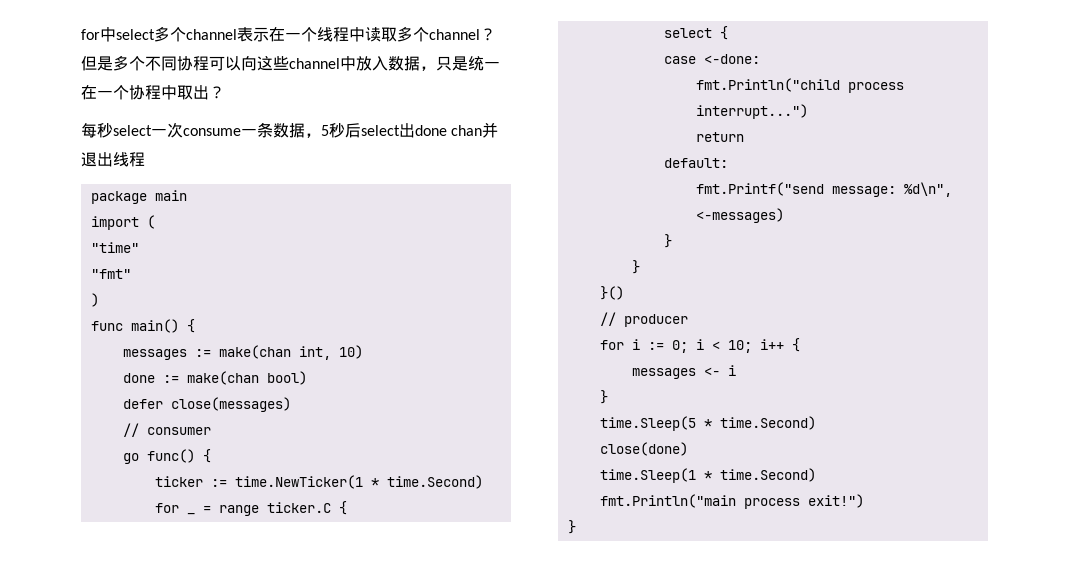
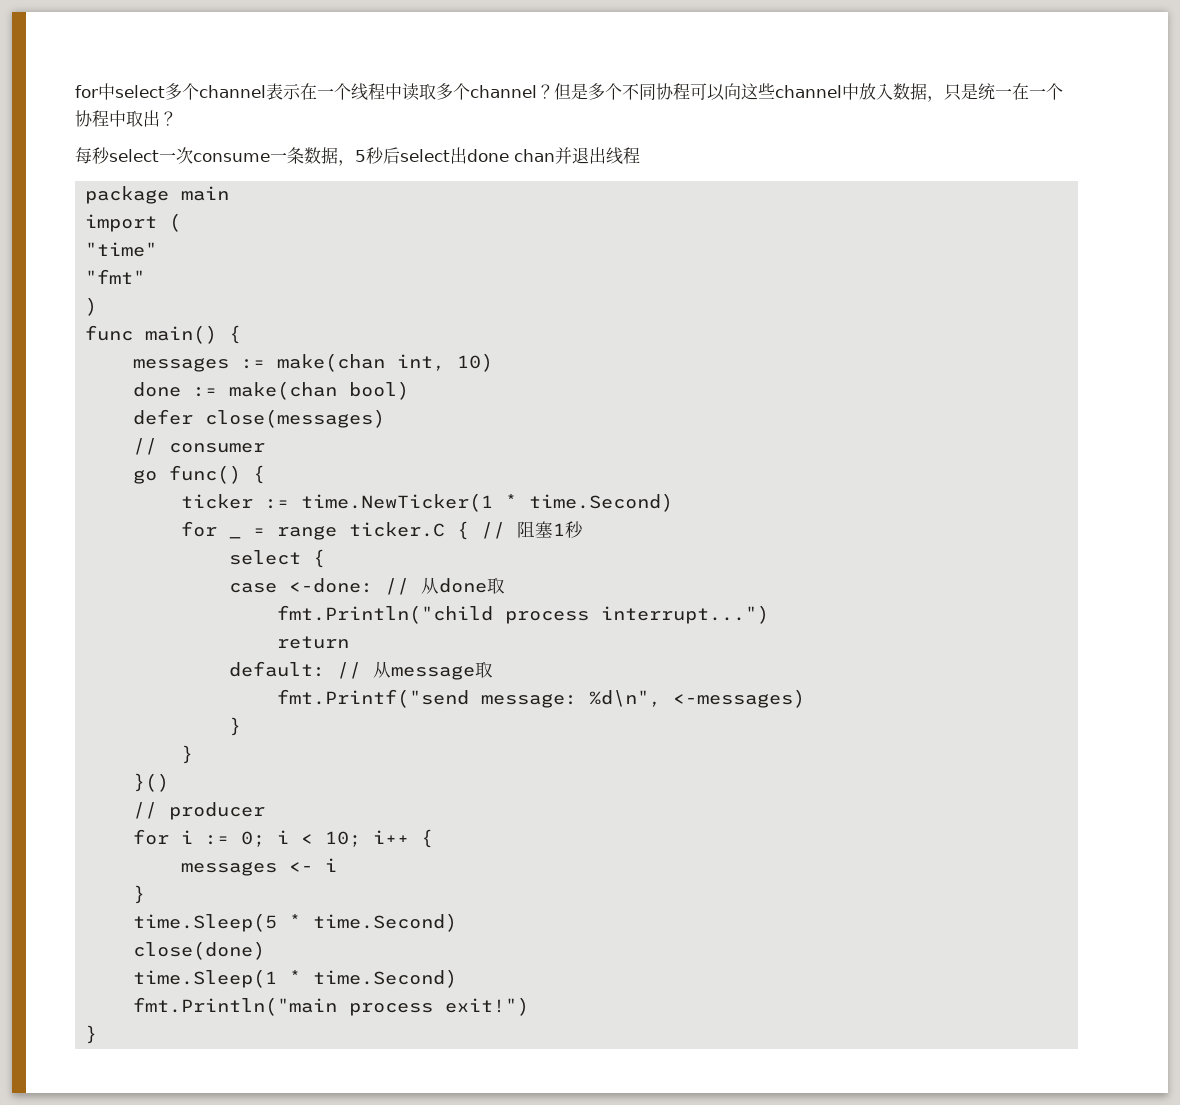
(347, 508) none -> [481,521,584,539] // 阻塞1秒
(760, 59) none -> [385,577,506,595] // 从done取
(728, 163) none -> [337,661,494,680] // 从message取

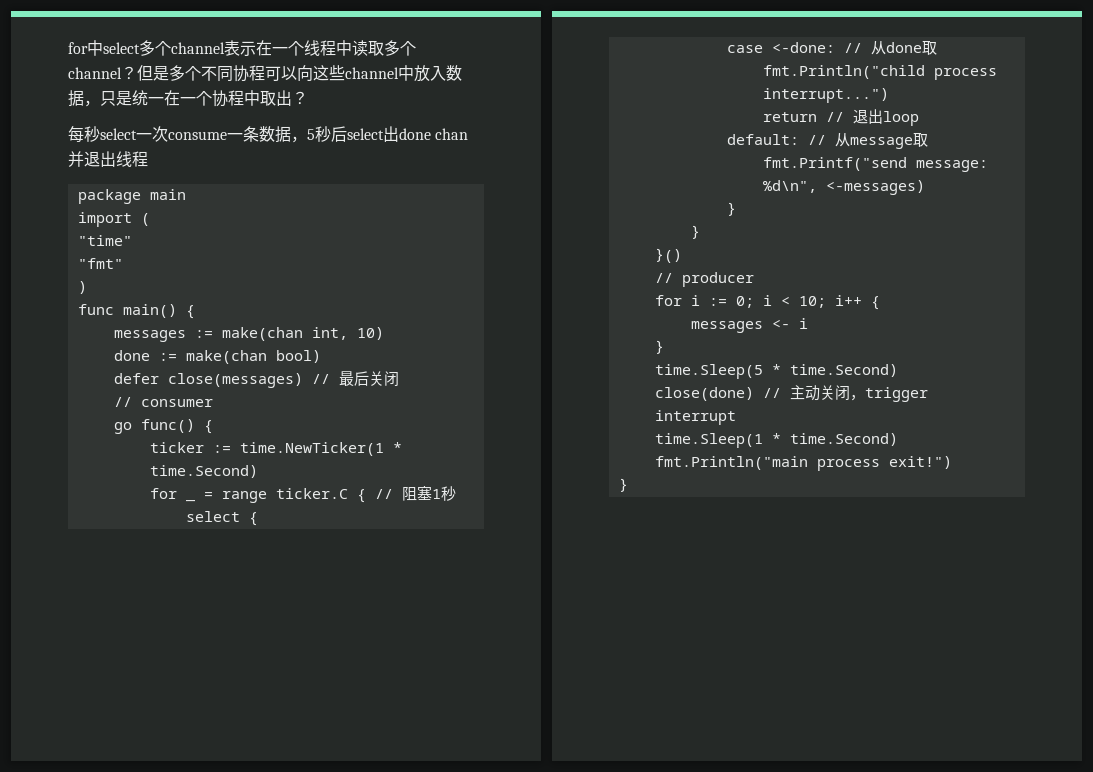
(386, 418) none -> [311,371,399,387] // 最后关闭
(350, 642) none -> [825,109,919,126] // 退出loop
(266, 950) none -> [762,385,928,402] [654,410,736,425] // 主动关闭，trigger interrupt

